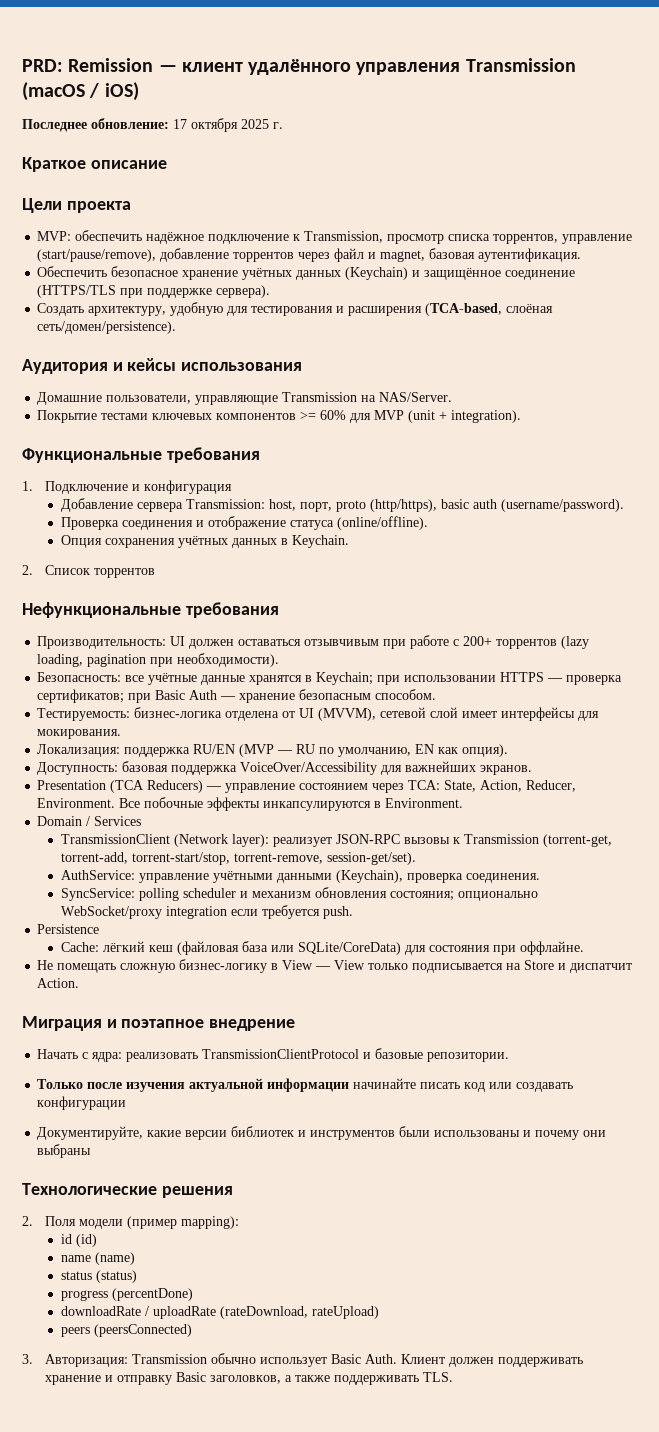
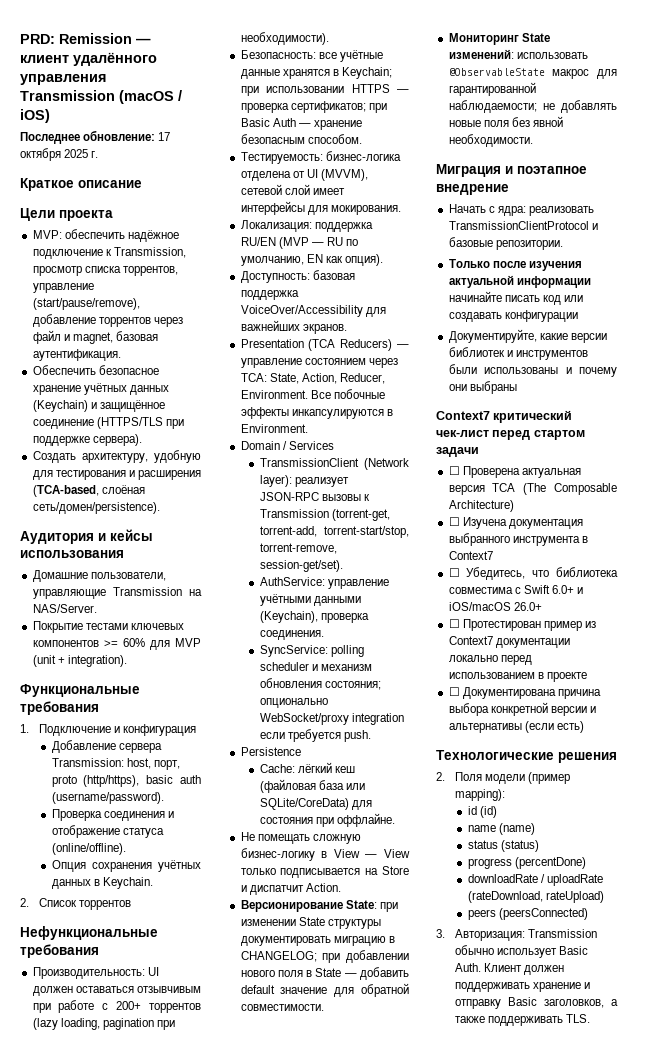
(80, 983) none -> [240,900,398,912] [240,917,381,929] [240,936,395,946] [240,950,409,963] [240,967,409,980] [240,983,409,997] [240,1004,324,1011] [448,33,550,45] [448,49,588,59] [448,68,617,79] [448,82,536,96] [448,100,617,113] [448,116,563,127] [448,134,533,147] // Версионирование State: при изменении State структуры документировать миграцию в CHANGELOG; при добавлении нового поля в State — добавить default значение для обратной совместимости. // Мониторинг State изменений: использовать @ObservableState макрос для гарантированной наблюдаемости; не добавлять новые поля без явной необходимости.
(92, 1151) none -> [436,410,573,423] [436,430,585,440] [436,447,479,457] [448,466,581,478] [448,483,617,495] [448,500,514,512] [448,517,583,529] [448,533,588,546] [448,551,493,560] [448,567,618,580] [448,585,584,594] [448,602,542,611] [448,619,596,631] [448,636,570,648] [448,655,532,665] [448,672,587,682] [448,687,601,699] [448,702,596,716] [448,721,584,733] // Context7 критический чек-лист перед стартом задачи // ☐ Проверена актуальная версия TCA (The Composable Architecture) // ☐ Изучена документация выбранного инструмента в Context7 // ☐ Убедитесь, что библиотека совместима с Swift 6.0+ и iOS/macOS 26.0+ // ☐ Протестирован пример из Context7 документации локально перед использованием в проекте // ☐ Документирована причина выбора конкретной версии и альтернативы (если есть)

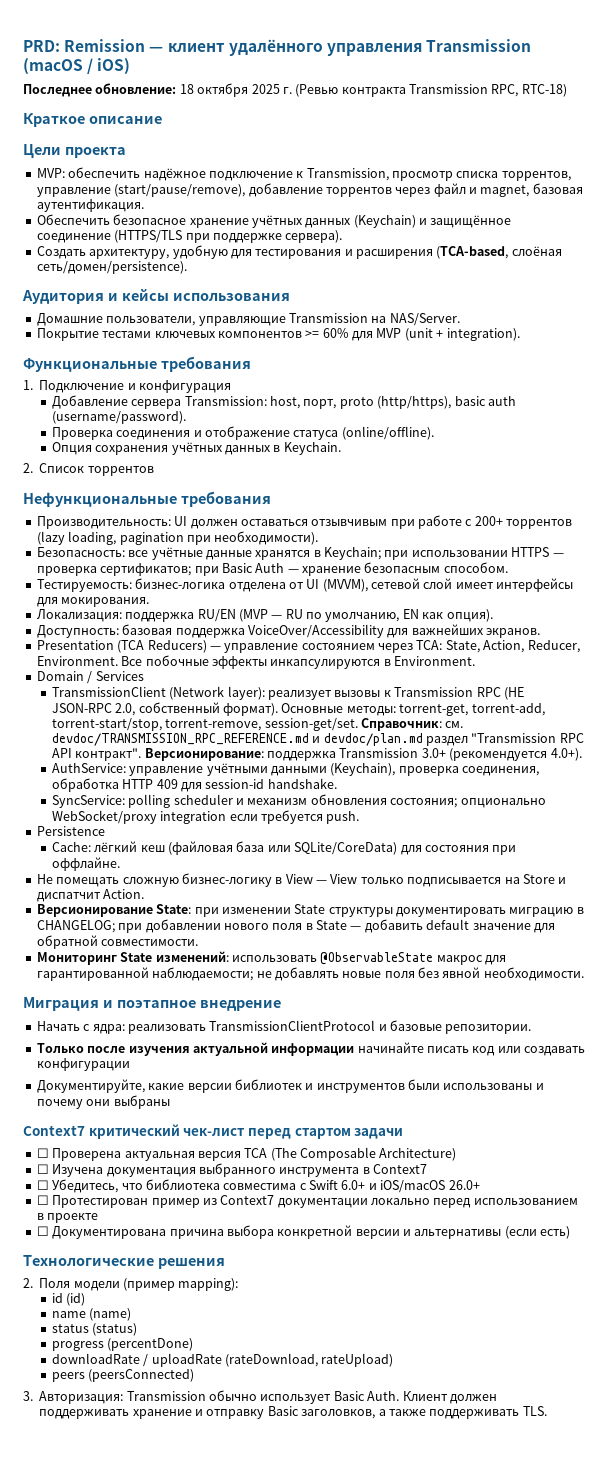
[158,132,171,141] 17 -> [179,84,194,94] 18
(99, 154) none -> [295,84,567,97] (Ревью контракта Transmission RPC, RTC-18)
[259,492,319,501] JSON-RPC -> (333, 695) none
[331,509,390,521] [259,526,409,538] [259,543,337,554] [259,560,343,572] (torrent-get, torrent-add, torrent-start/stop, torrent-remove, session-get/set). -> [476,687,524,700] [51,702,545,716] [51,718,464,731] [51,733,584,746] [51,748,582,761] RPC (НЕ JSON-RPC 2.0, собственный формат). Основные методы: torrent-get, torrent-add, torrent-start/stop, torrent-remove, session-get/set. Справочник: см. devdoc/TRANSMISSION_RPC_REFERENCE.md и devdoc/plan.md раздел "Transmission RPC API контракт". Версионирование: поддержка Transmission 3.0+ (рекомендуется 4.0+).
[259,630,324,640] соединения. -> [462,766,540,776] [51,778,337,792] соединения, обработка HTTP 409 для session-id handshake.

